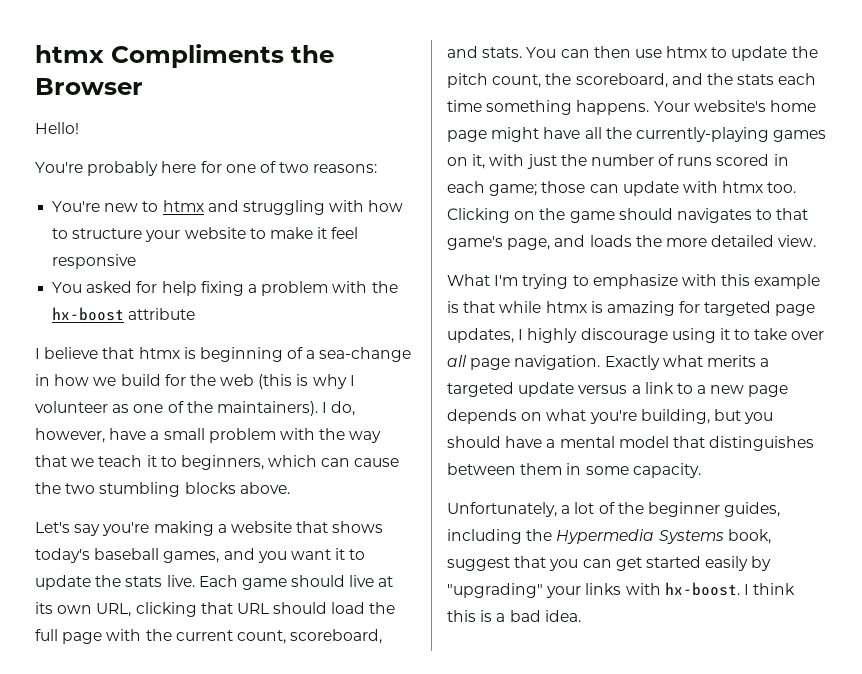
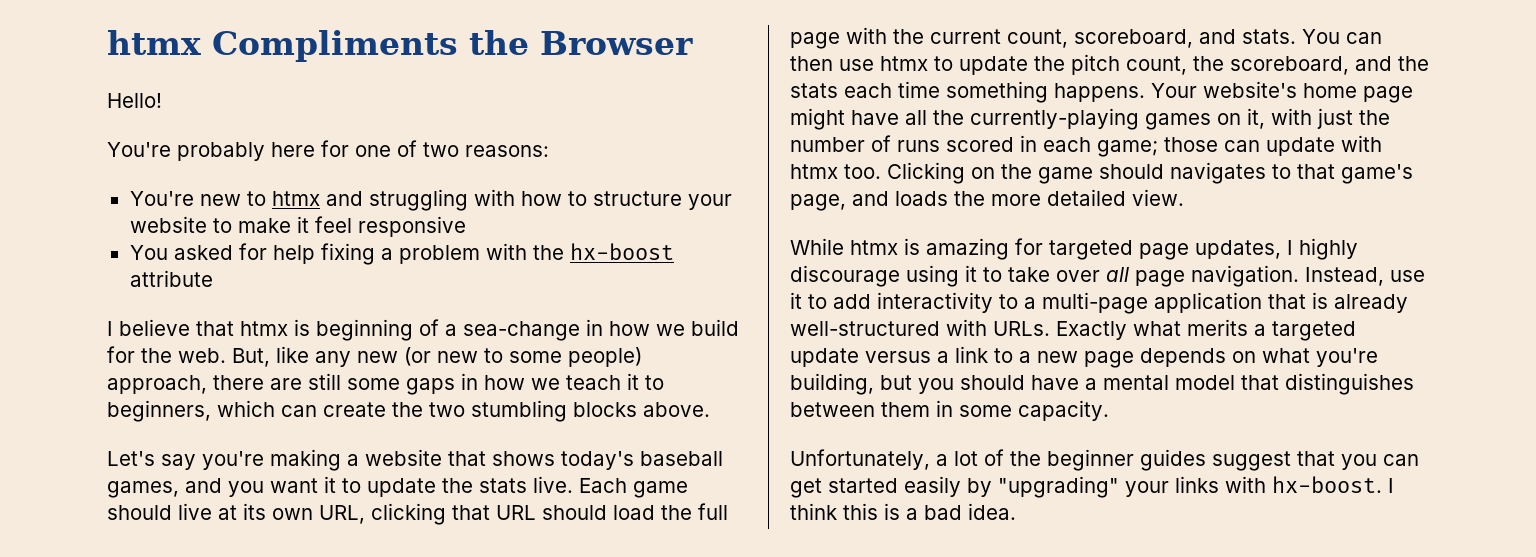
[220,374,355,389] [35,401,356,416] [35,428,382,443] [35,455,67,467] web (this is why I volunteer as one of the maintainers). I do, however, have a small problem with the way that -> [178,346,642,367] [107,373,525,395] web. But, like any new (or new to some people) approach, there are still some gaps in how
[354,458,400,467] cause -> [323,402,386,417] create
[447,274,821,289] [447,301,542,313] What I'm trying to emphasize with this example is that while -> [790,238,844,255] While
(601, 362) none -> [1305,267,1425,286] [790,292,1408,314] [790,319,1050,336] Instead, use it to add interactivity to a multi-page application that is already well-structured with URLs.
[724,502,781,517] [447,529,771,544] guides, including the Hypermedia Systems book, -> [1140,449,1206,471] guides

